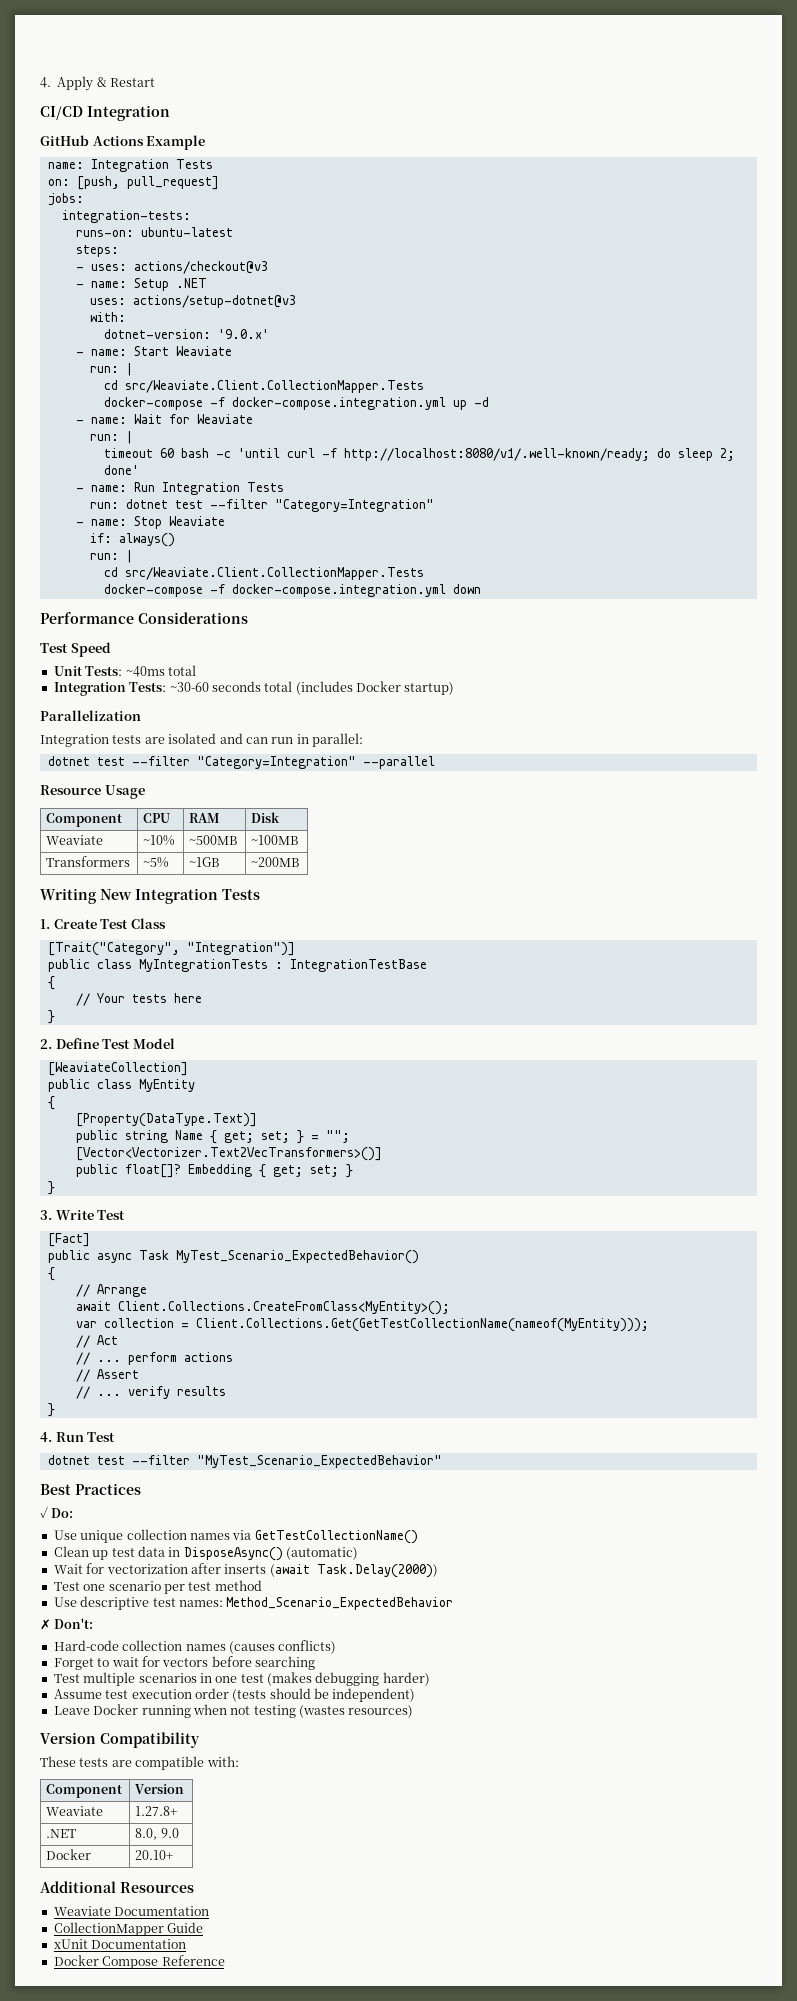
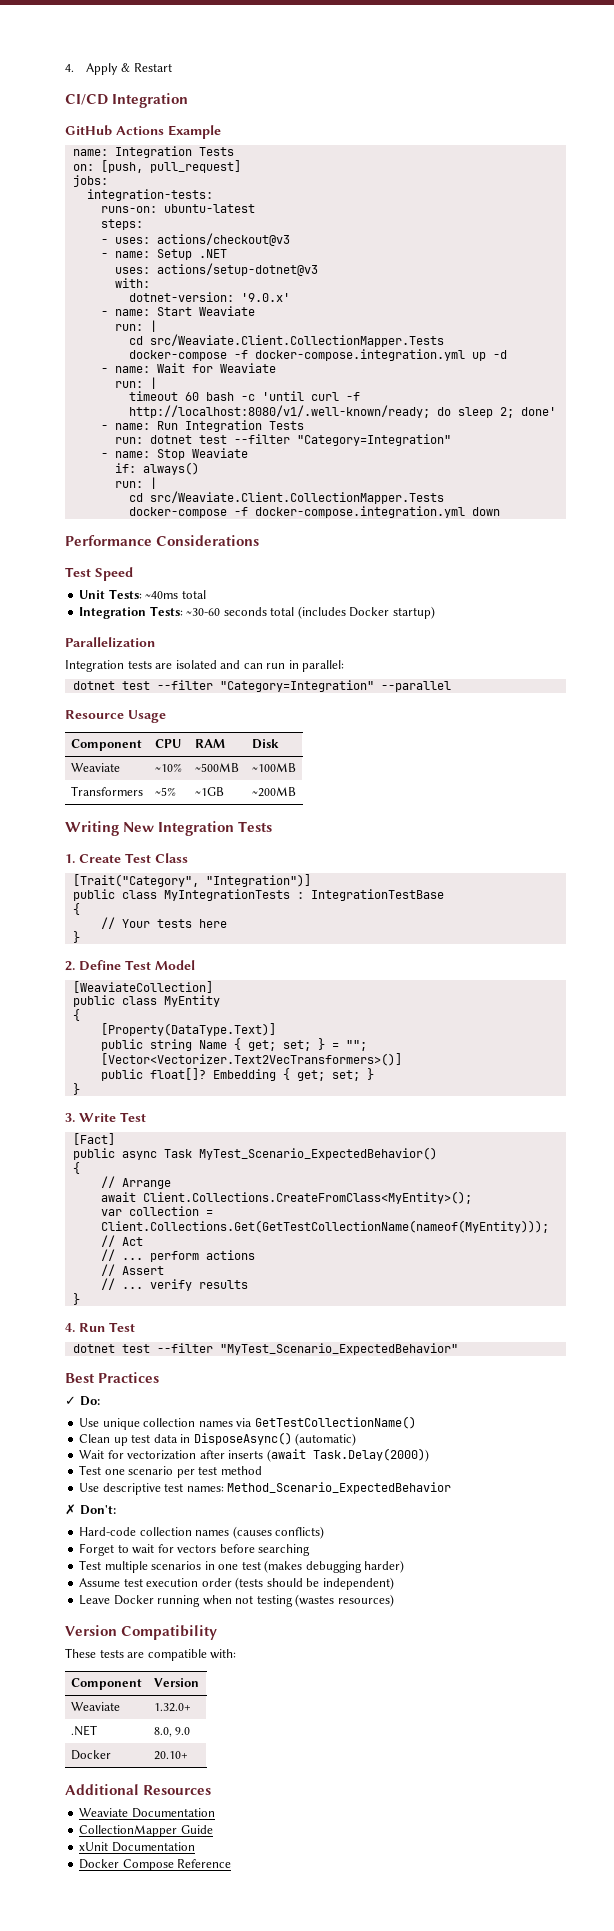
[135,1806,178,1816] 1.27.8+ -> [153,1703,191,1712] 1.32.0+

